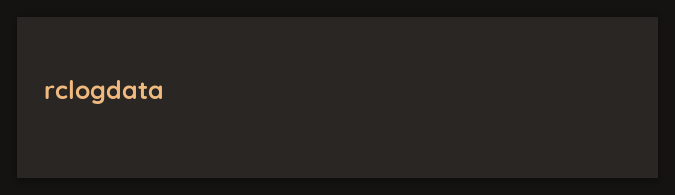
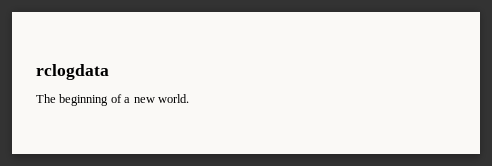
(164, 92) none -> [36,94,189,106] // The beginning of a new world.

